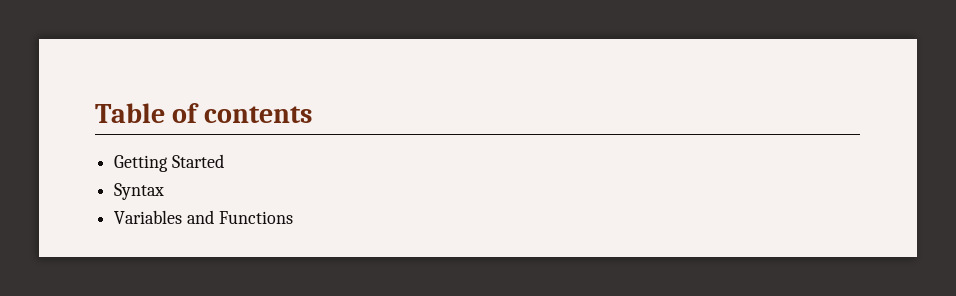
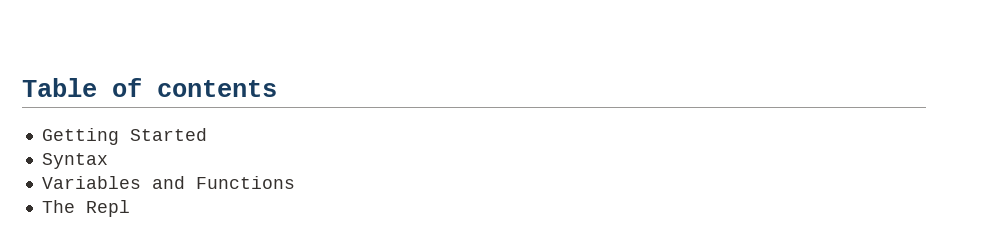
(293, 217) none -> [41,200,130,217] // The Repl

